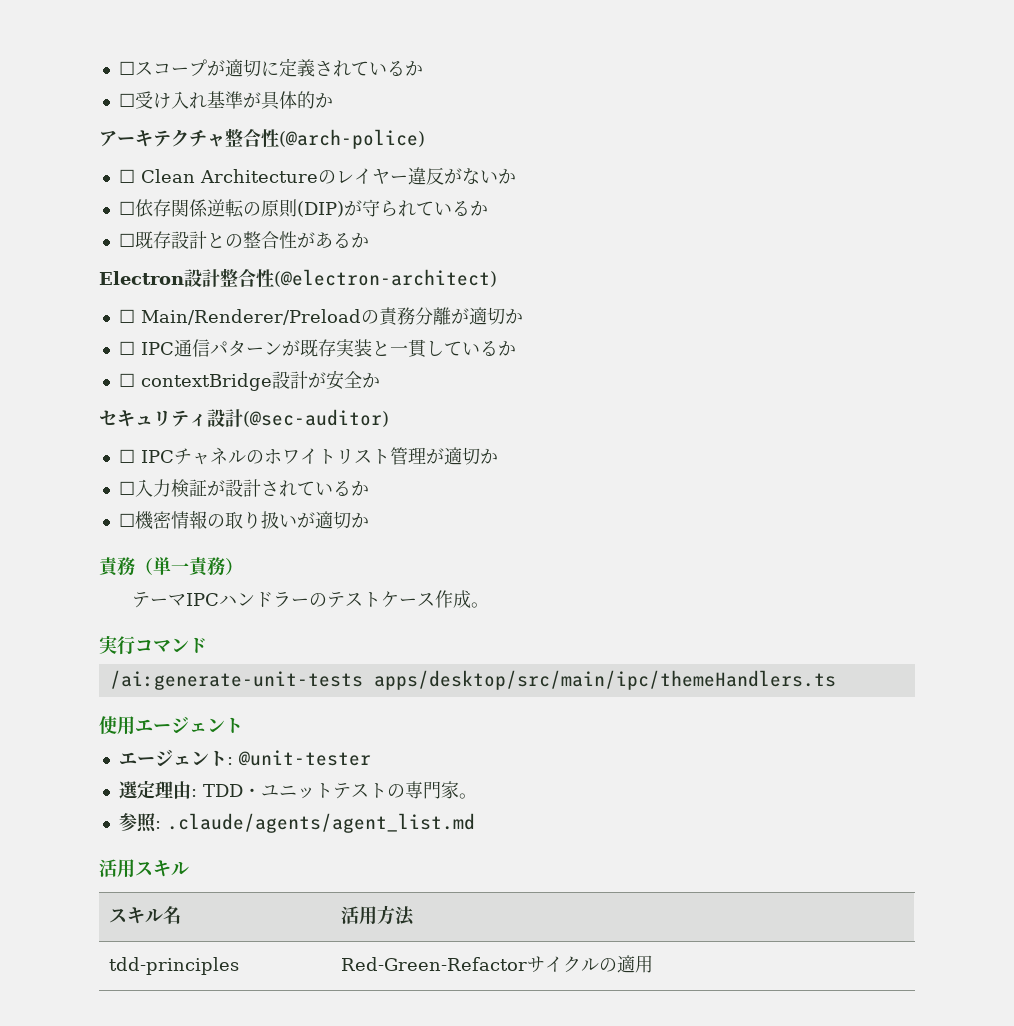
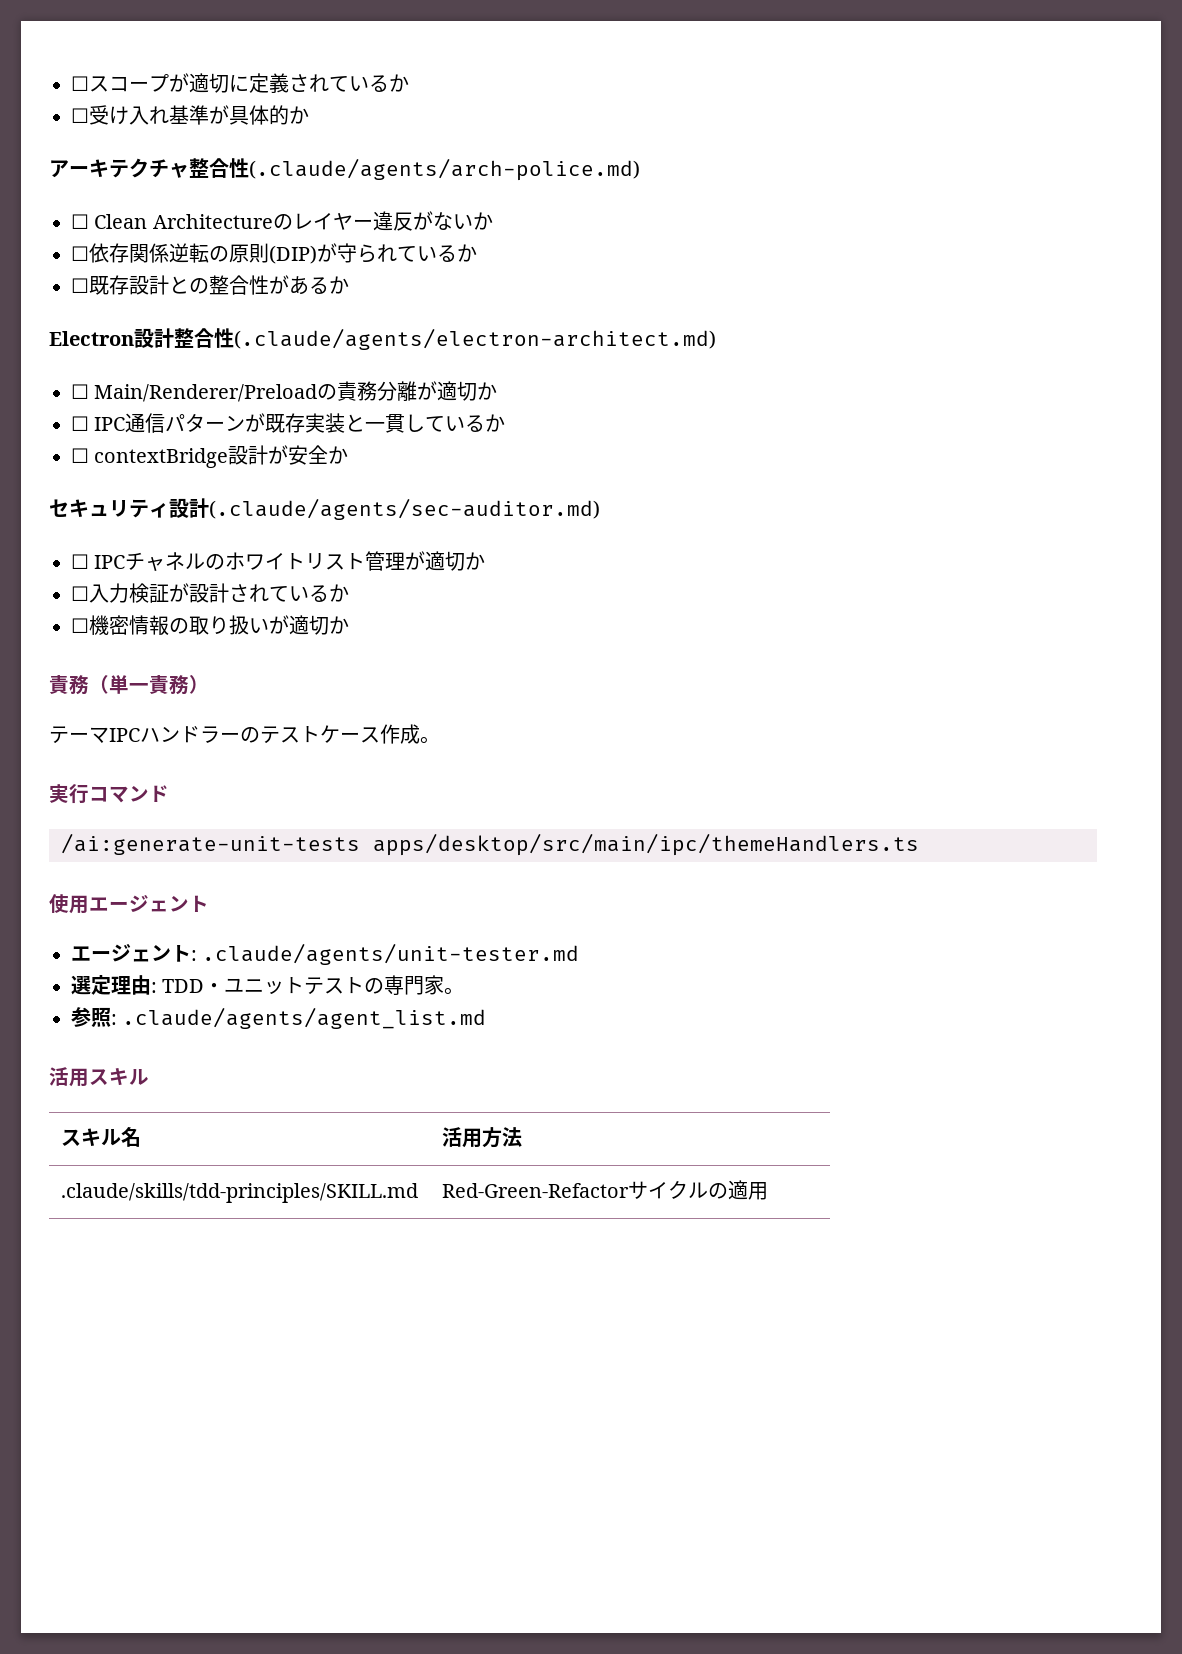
[279,129,425,149] (@arch-police) -> [249,158,640,181] (.claude/agents/arch-police.md)
[274,269,497,287] (@electron-architect) -> [234,328,716,350] (.claude/agents/electron-architect.md)
[243,409,389,427] (@sec-auditor) -> [209,498,600,520] (.claude/agents/sec-auditor.md)
[237,750,371,766] @unit-tester -> [202,943,580,965] .claude/agents/unit-tester.md
[108,957,239,975] tdd-principles -> [60,1183,418,1203] .claude/skills/tdd-principles/SKILL.md

